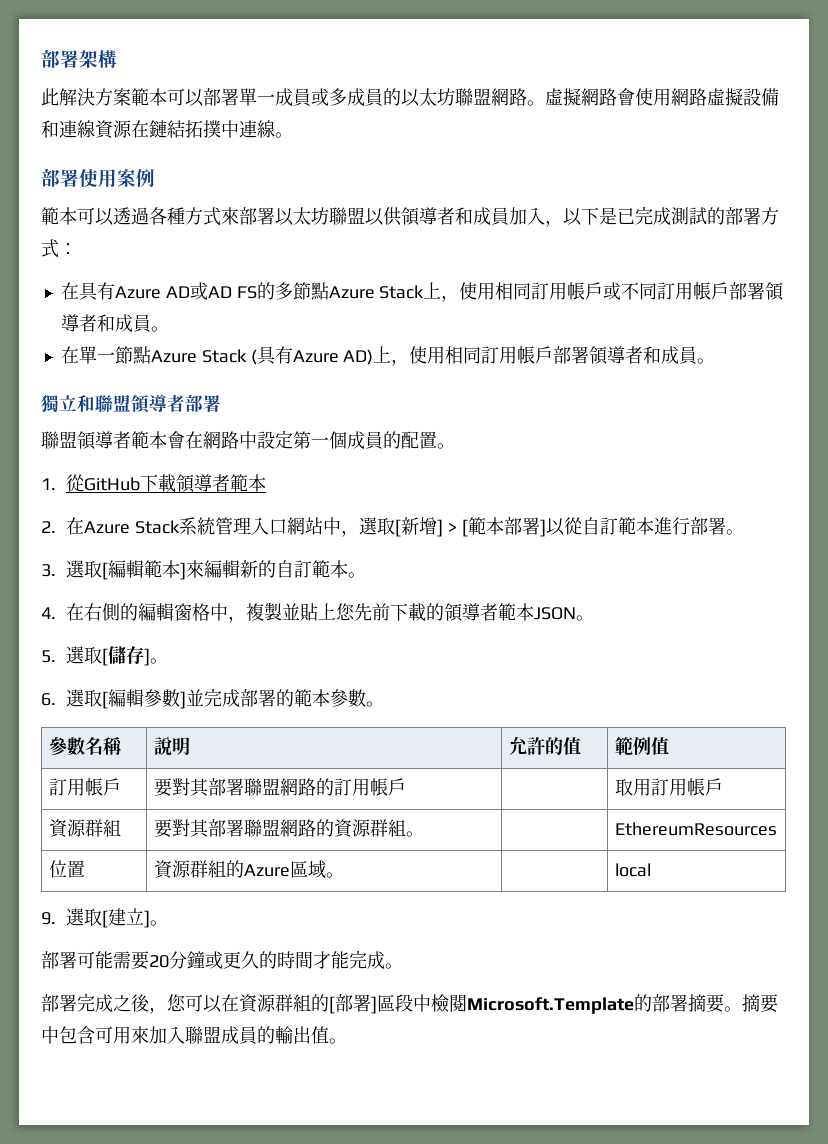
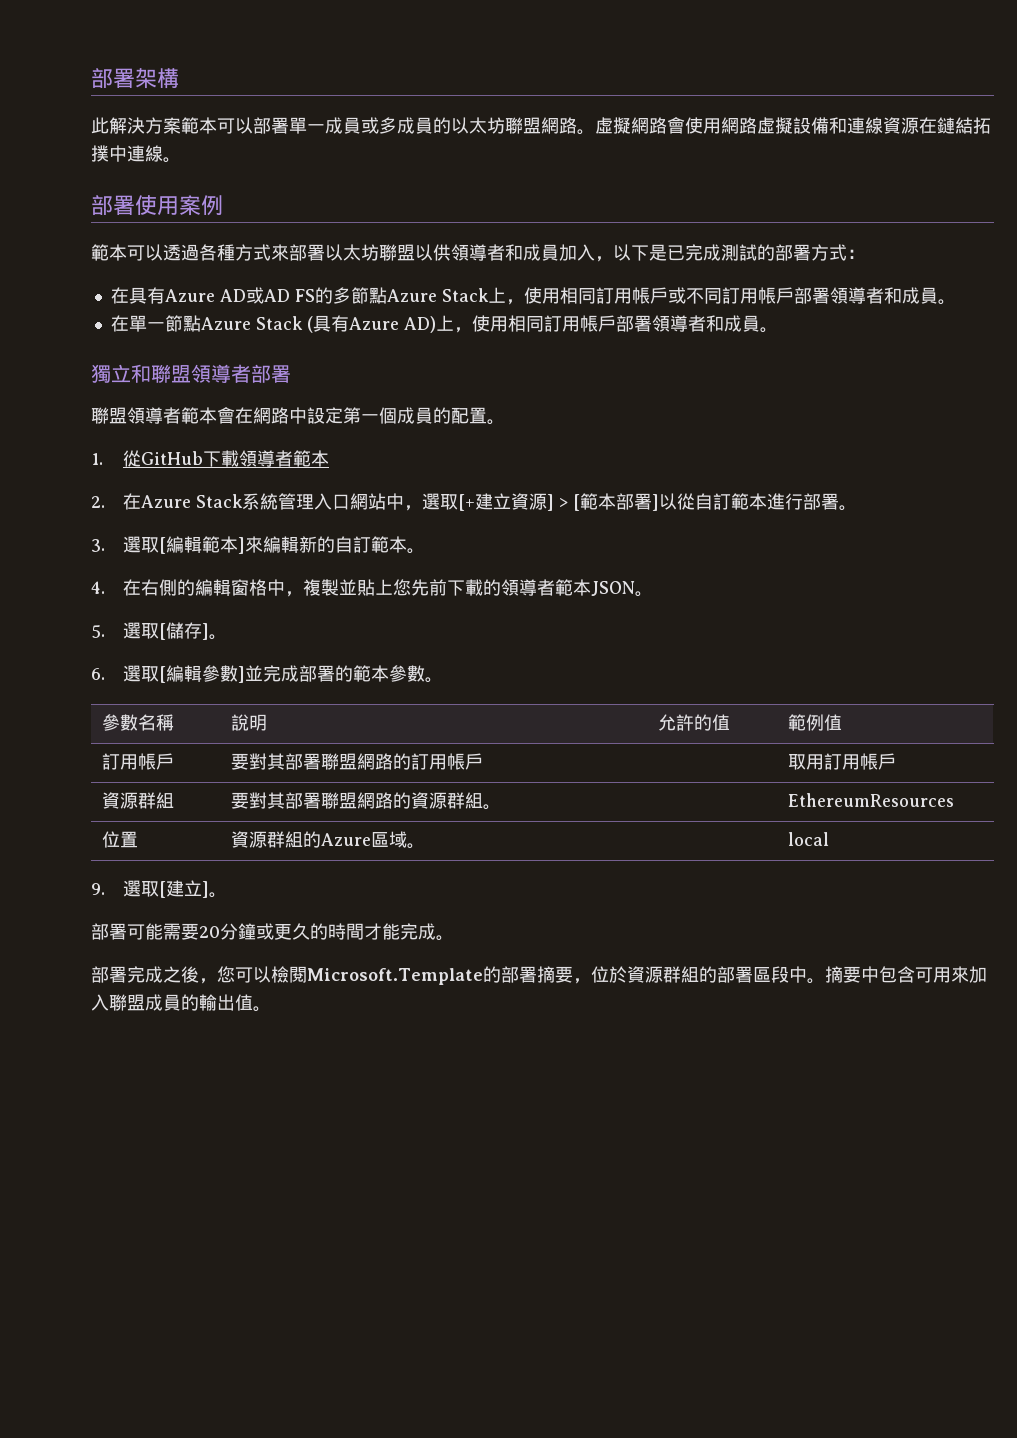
[395,517,438,537] [新增 -> [457,493,547,511] [+建立資源
[221,994,431,1014] 在資源群組的[部署]區段中 -> (271, 974) none
(724, 1003) none -> [572,966,807,984] ，位於資源群組的部署區段中

